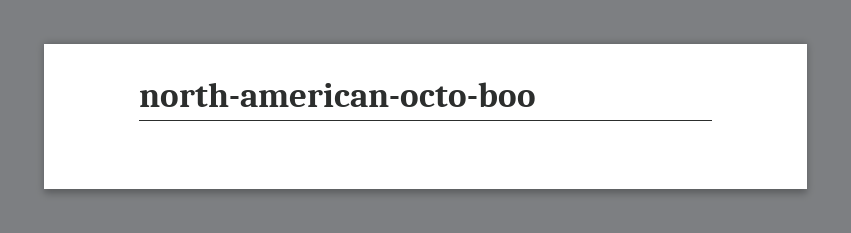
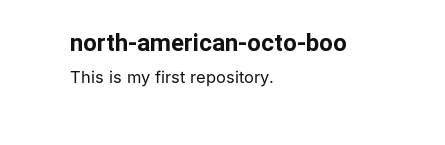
(536, 94) none -> [70,70,274,87] // This is my first repository.

